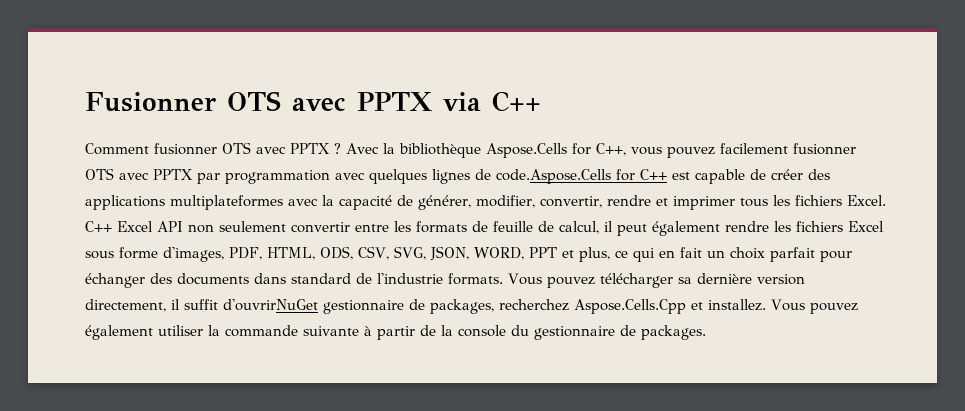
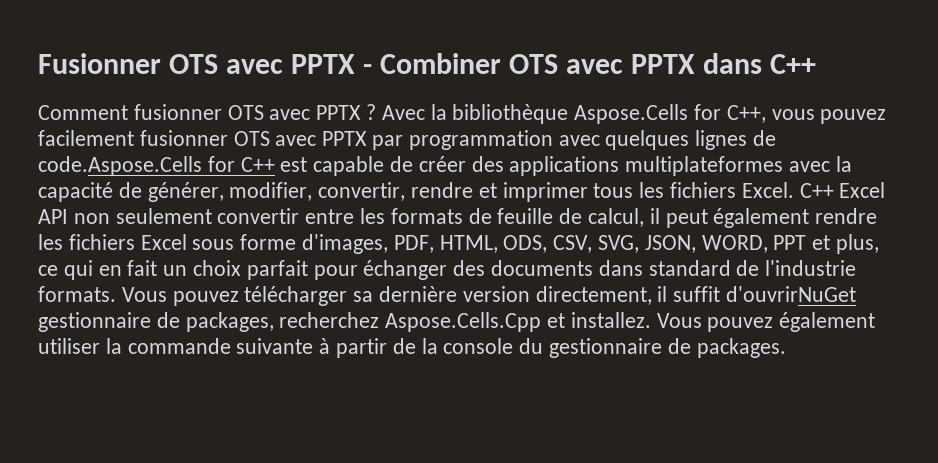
[443,92,481,111] via -> [362,53,762,74] - Combiner OTS avec PPTX dans

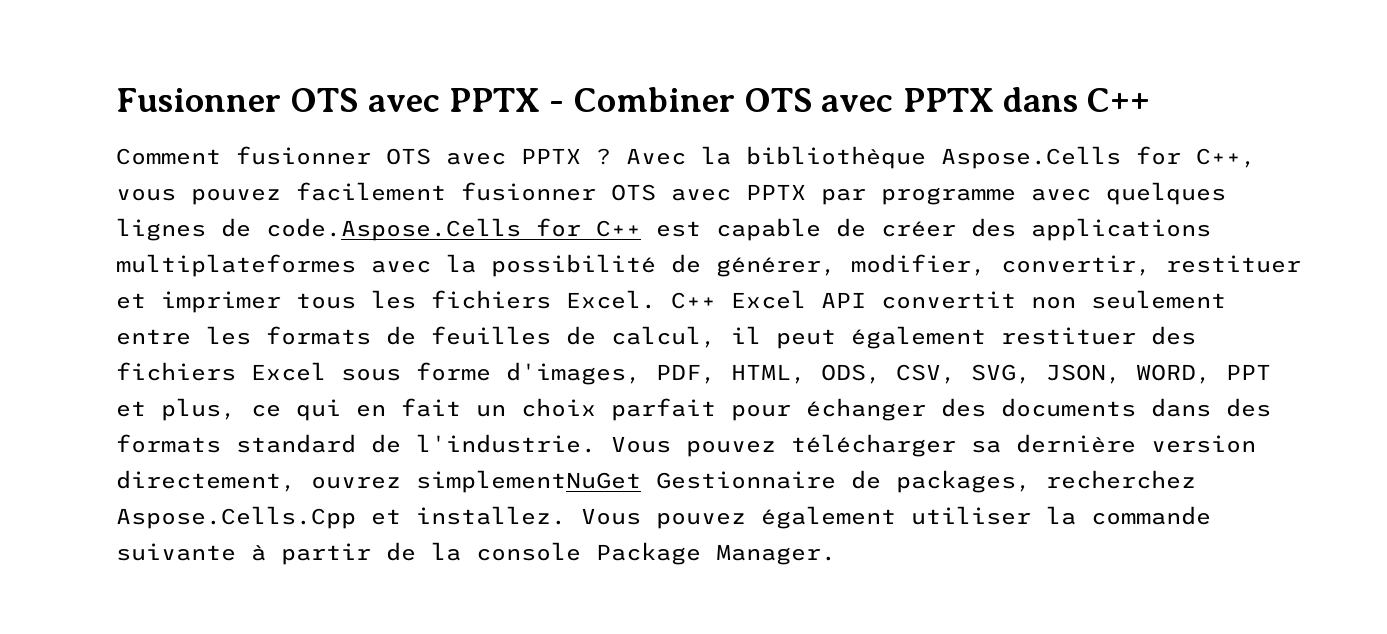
[408,130,553,150] programmation -> [881,187,1016,205] programme
[38,182,113,202] capacité -> [491,254,656,277] possibilité
[411,182,474,198] rendre -> [1166,255,1301,273] restituer
(68, 216) none -> [881,291,1016,309] convertit
[217,208,300,224] convertir -> (1226, 299) none
[497,208,554,224] feuille -> [431,326,551,345] feuilles
[815,208,878,224] [38,234,63,250] rendre les -> [1001,326,1196,345] restituer des
[648,260,857,276] [38,286,116,302] standard de l'industrie formats. -> [1226,398,1271,417] [116,434,596,453] des formats standard de l'industrie.
[657,286,857,302] [38,312,151,332] il suffit d'ouvrirNuGet gestionnaire -> [311,470,836,493] ouvrez simplementNuGet Gestionnaire
[519,338,786,358] du gestionnaire de packages. -> [596,542,836,565] Package Manager.

